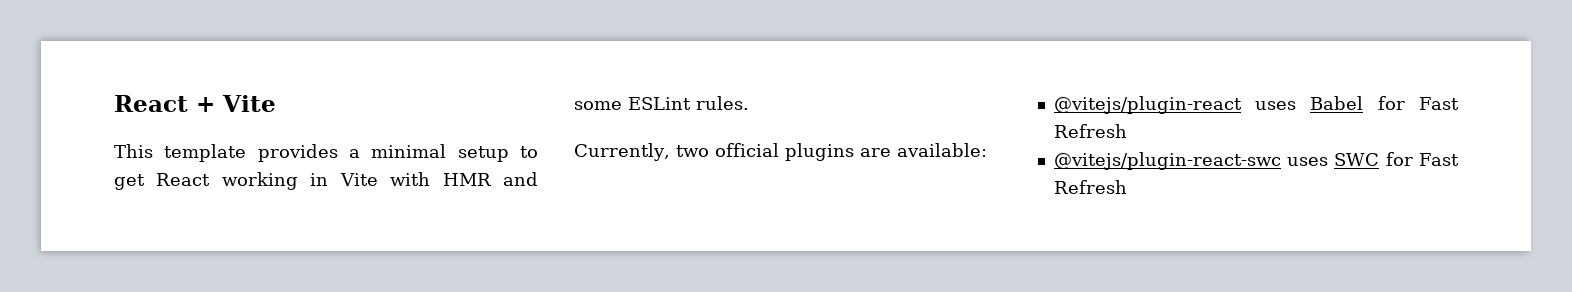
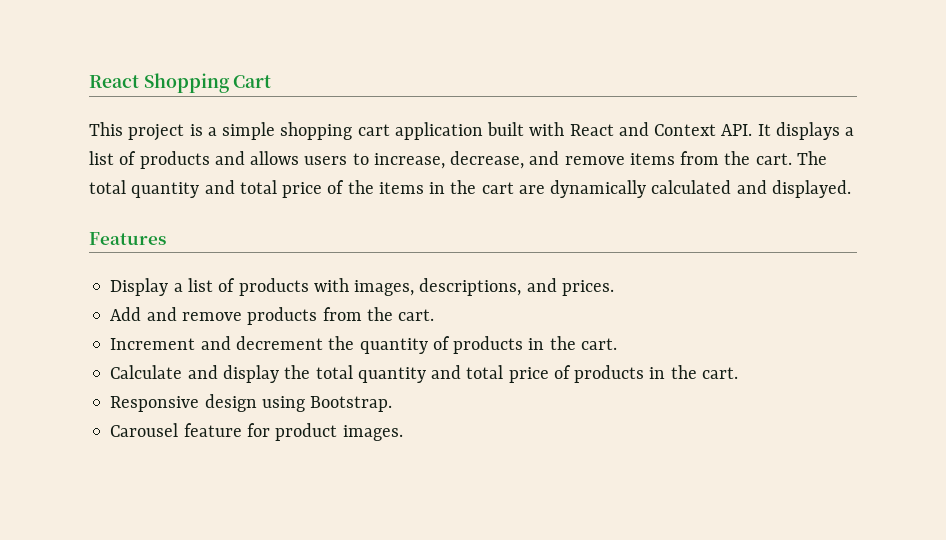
[114,95,276,112] React + Vite -> [89,73,272,93] React Shopping Cart
[164,144,538,162] [114,172,538,190] [574,96,749,110] [574,143,987,161] [1053,96,1460,114] [1053,124,1127,138] [1053,152,1460,170] [1053,180,1127,194] template provides a minimal setup to get React working in Vite with HMR and some ESLint rules. // Currently, two official plugins are available: // @vitejs/plugin-react uses Babel for Fast Refresh // @vitejs/plugin-react-swc uses SWC for Fast Refresh -> [128,122,855,141] [89,151,827,169] [89,180,851,198] [89,232,166,245] [110,278,614,296] [110,307,435,325] [110,336,617,354] [110,365,738,383] [110,394,393,412] [110,423,403,441] project is a simple shopping cart application built with React and Context API. It displays a list of products and allows users to increase, decrease, and remove items from the cart. The total quantity and total price of the items in the cart are dynamically calculated and displayed. // Features // Display a list of products with images, descriptions, and prices. // Add and remove products from the cart. // Increment and decrement the quantity of products in the cart. // Calculate and display the total quantity and total price of products in the cart. // Responsive design using Bootstrap. // Carousel feature for product images.

